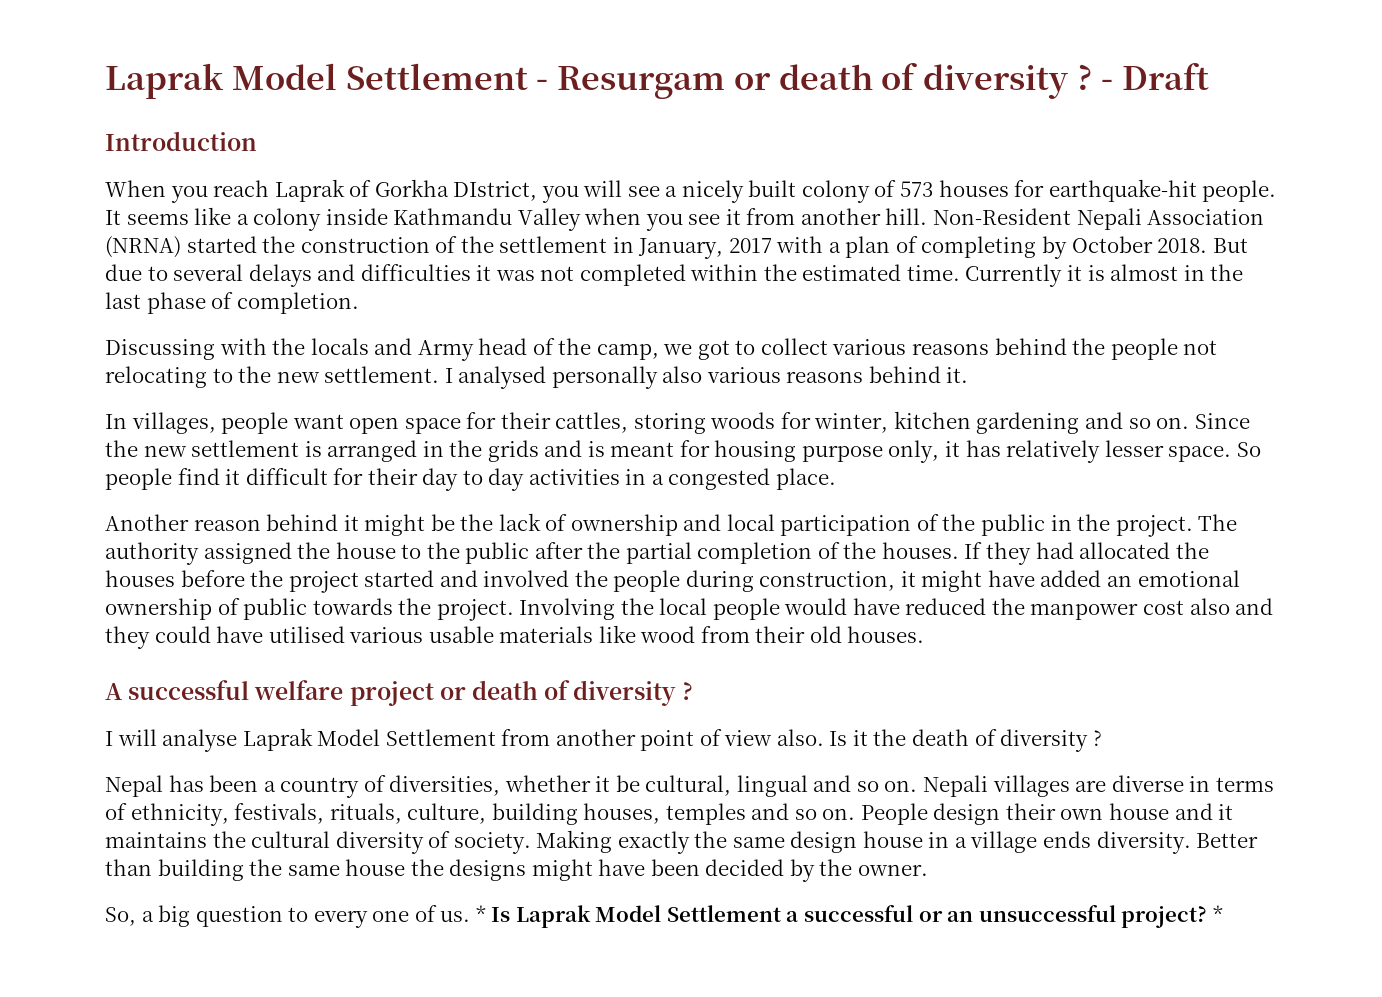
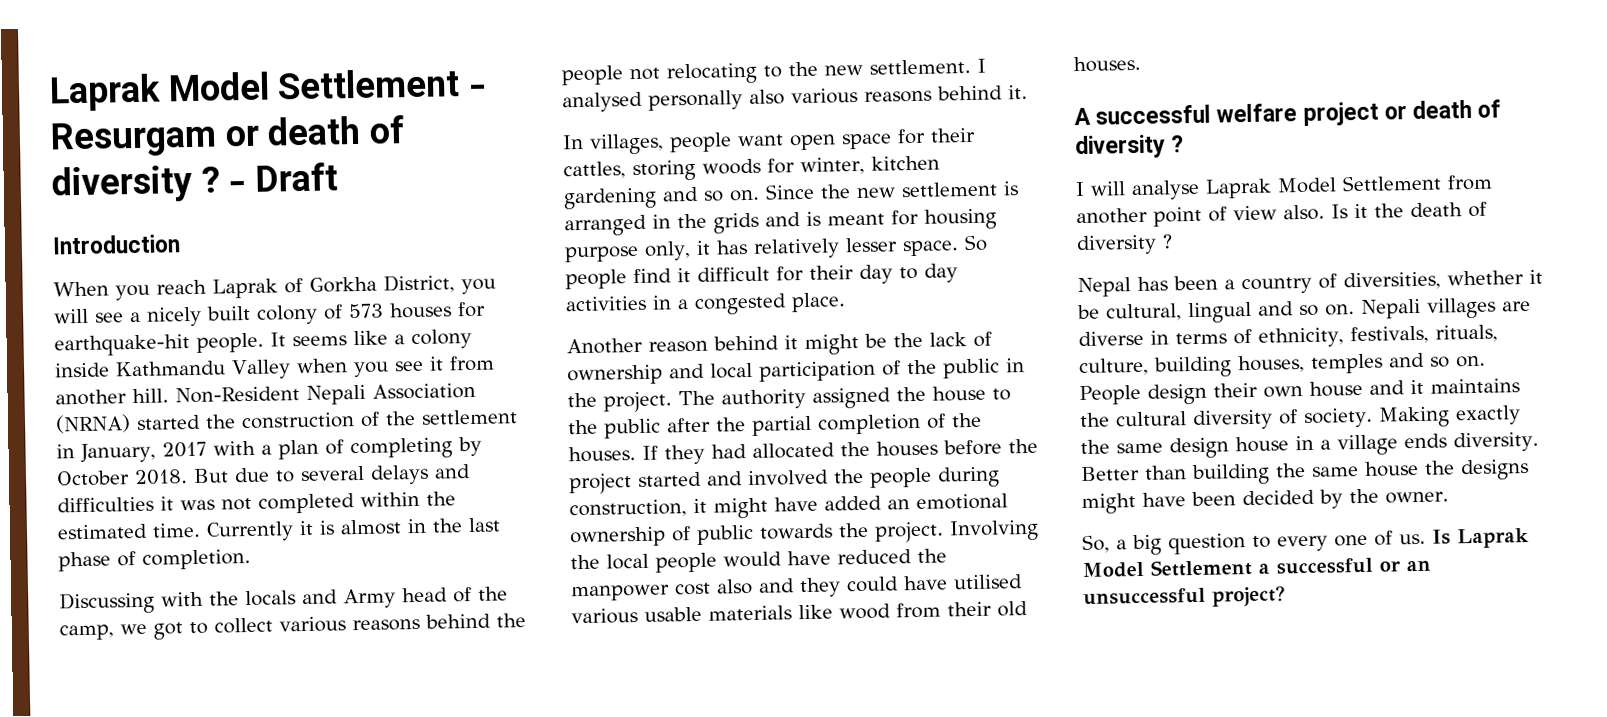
[453,181,538,201] DIstrict, -> [383,274,455,294] District,
[475,905,486,922] * -> (1426, 539) none
[1212,905,1223,922] * -> (1286, 596) none

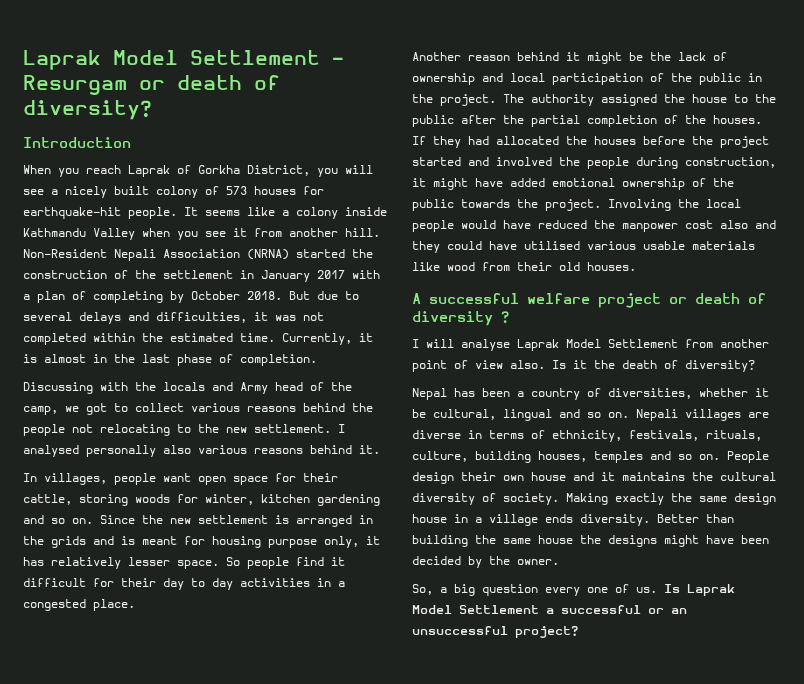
[51,161,339,204] diversity ? - Draft -> [23,100,152,120] diversity?
[80,442,156,464] January, -> [261,270,310,282] January
[57,496,154,513] difficulties -> [156,312,247,323] difficulties,
[206,521,294,542] Currently -> [282,333,352,345] Currently,
[563,161,626,180] cattles, -> [23,494,72,505] cattle,
[887,499,910,510] an -> (545, 182) none
(691, 534) none -> [713,178,734,187] the
[1076,234,1173,256] diversity ? -> [685,360,755,372] diversity?
[1252,535,1271,548] to -> (538, 590) none

